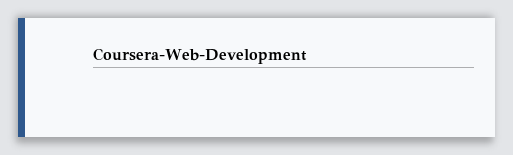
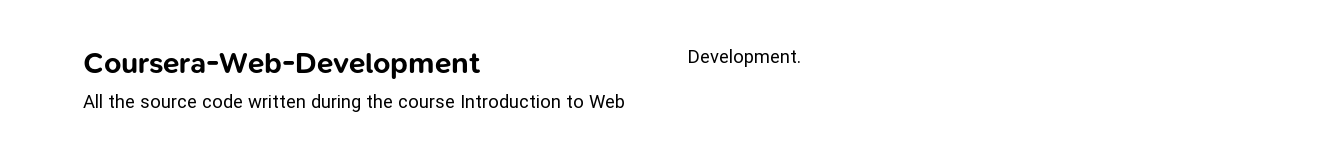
(307, 56) none -> [83,94,625,112] [687,49,801,67] // All the source code written during the course Introduction to Web Development.

